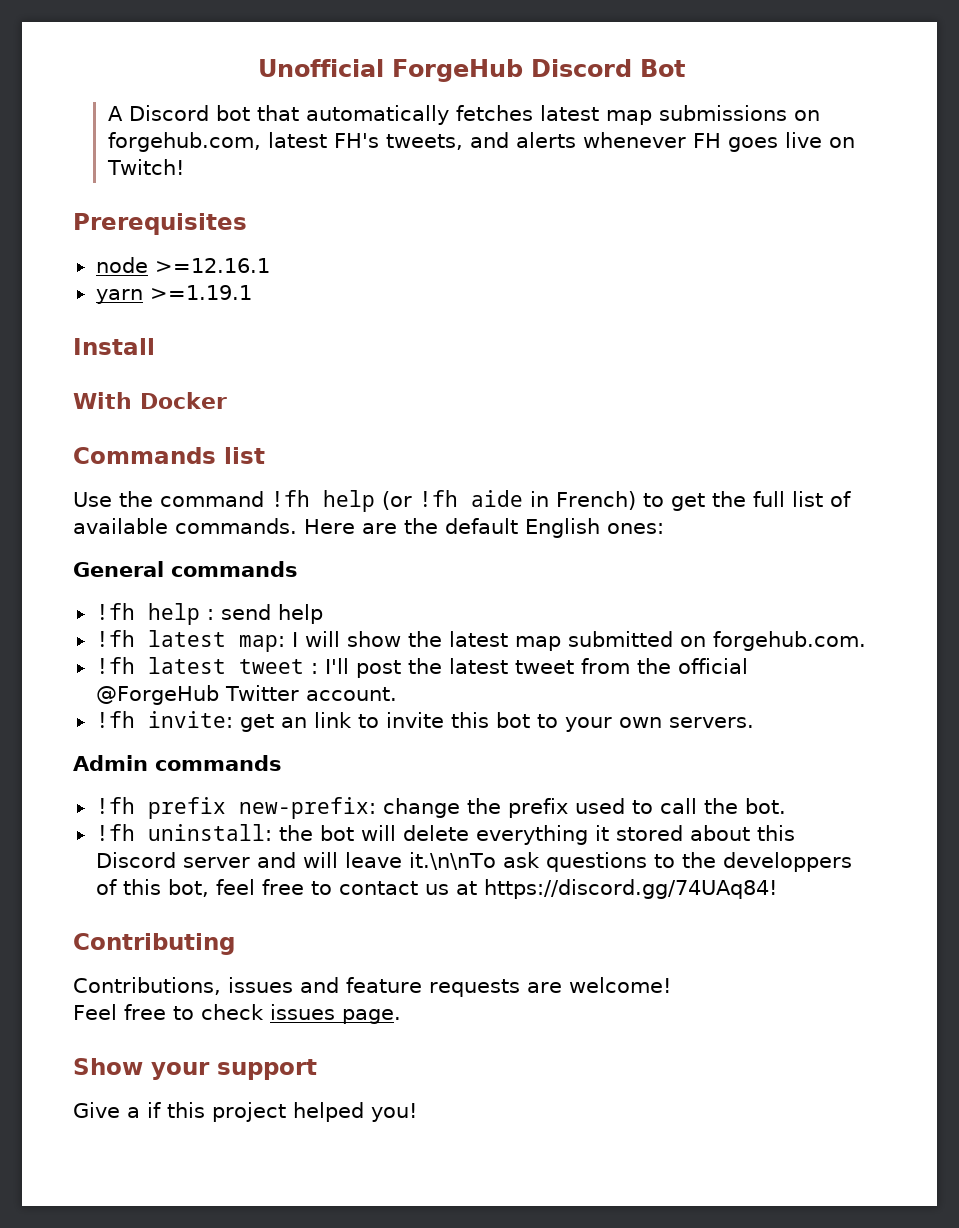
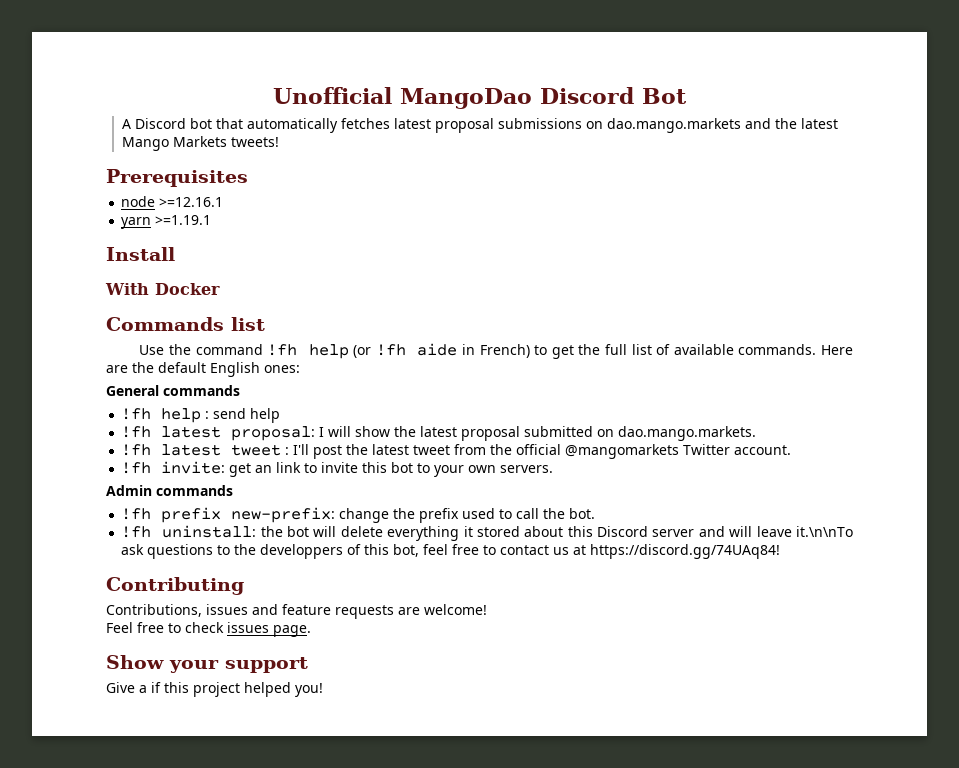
[391,59,523,82] ForgeHub -> [400,88,532,109] MangoDao
[605,110,652,125] map -> [434,118,494,133] proposal
[107,132,855,152] [106,159,185,175] forgehub.com, latest FH's tweets, and alerts whenever FH goes live on Twitch! -> [606,118,838,133] [121,136,279,151] dao.mango.markets and the latest Mango Markets tweets!
[238,635,285,652] map: -> [231,426,316,441] proposal:
[514,636,561,651] map -> [461,426,521,441] proposal
[712,631,866,651] forgehub.com. -> [618,426,757,441] dao.mango.markets.
[95,685,219,705] @ForgeHub -> [565,444,680,459] @mangomarkets

